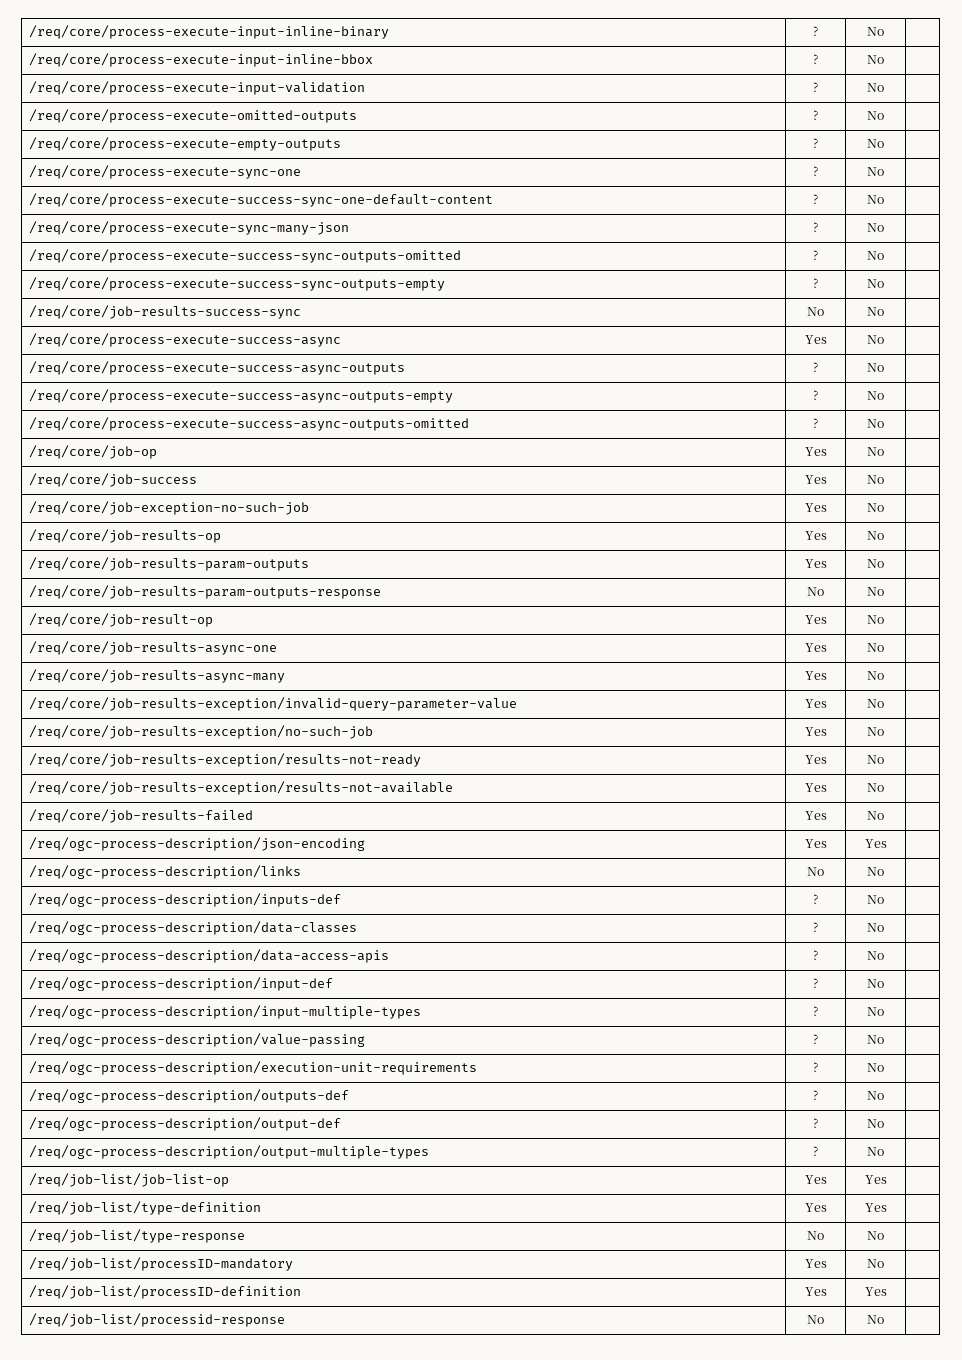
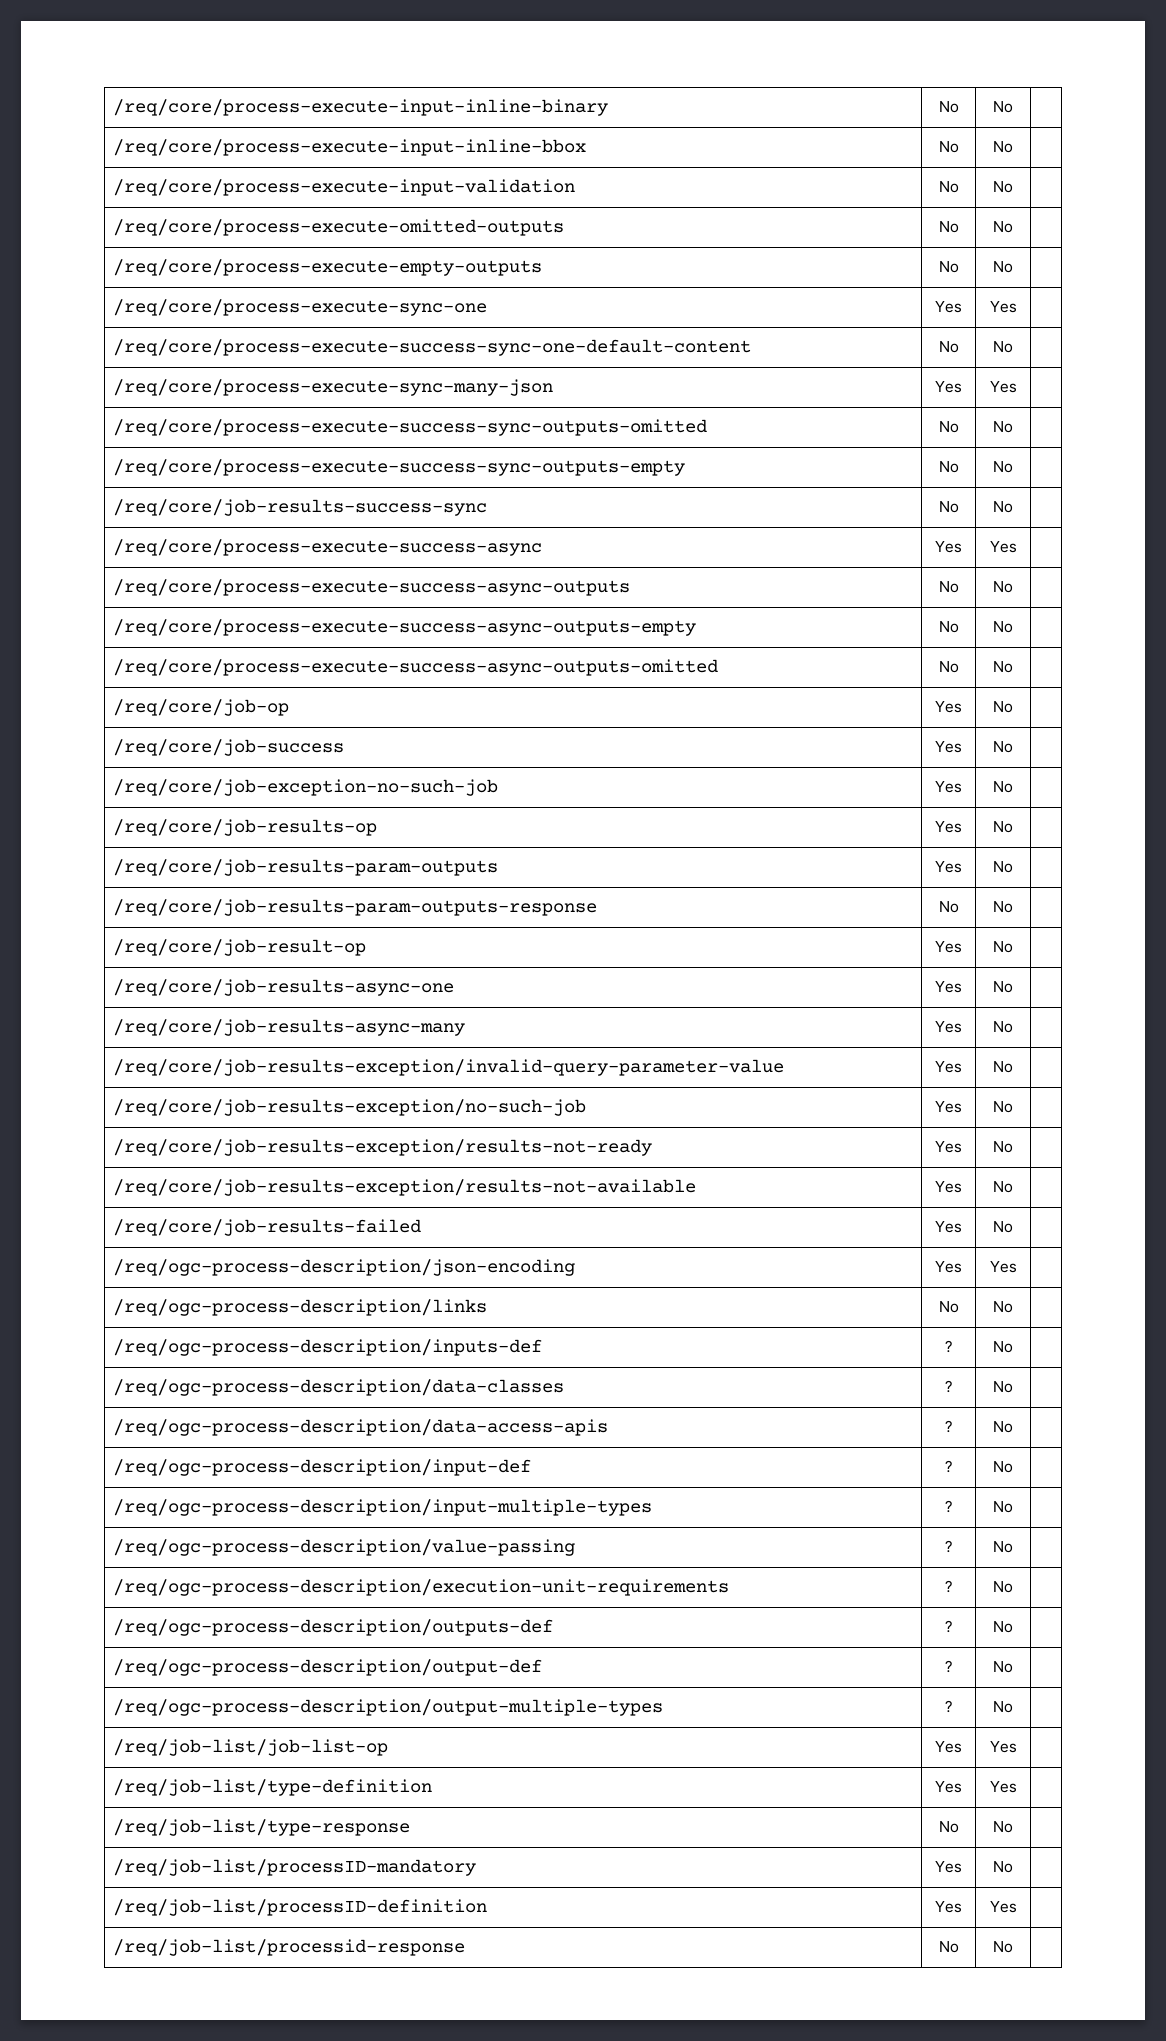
[813,26,818,36] ? -> [938,101,959,113] No
[813,54,818,64] ? -> [938,141,959,153] No
[813,82,818,92] ? -> [938,181,959,193] No
[813,110,818,120] ? -> [938,221,959,233] No
[813,138,818,148] ? -> [938,261,959,273] No
[813,166,818,176] [867,167,884,176] ? | No -> [935,301,962,313] [989,301,1017,313] Yes | Yes
[813,194,818,204] ? -> [938,341,959,353] No
[813,222,818,232] [867,223,884,232] ? | No -> [935,381,962,393] [989,381,1017,393] Yes | Yes
[813,250,818,260] ? -> [938,421,959,433] No
[813,278,818,288] ? -> [938,461,959,473] No
[867,335,884,344] No -> [989,541,1017,553] Yes
[813,362,818,372] ? -> [938,581,959,593] No
[813,390,818,400] ? -> [938,621,959,633] No
[813,418,818,428] ? -> [938,661,959,673] No

